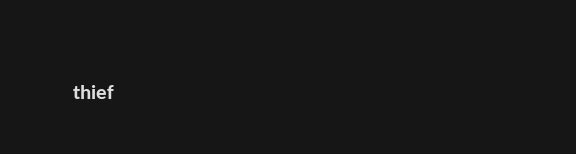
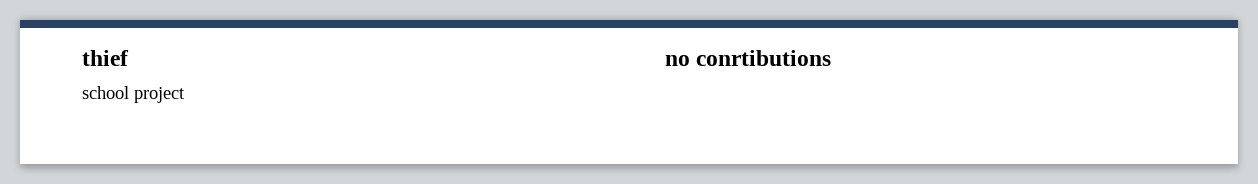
(114, 92) none -> [82,86,185,103] [665,50,832,66] // school project // no conrtibutions

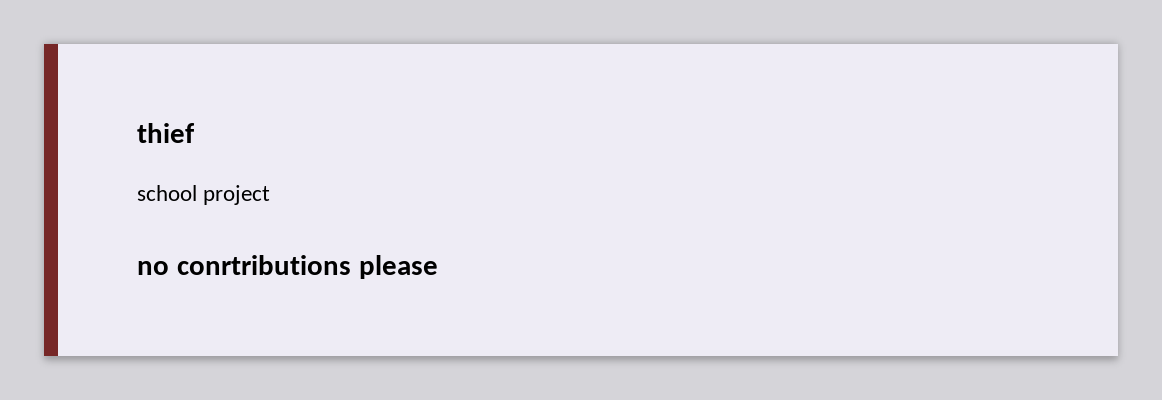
[696,50,832,66] conrtibutions -> [176,255,438,279] conrtributions please

